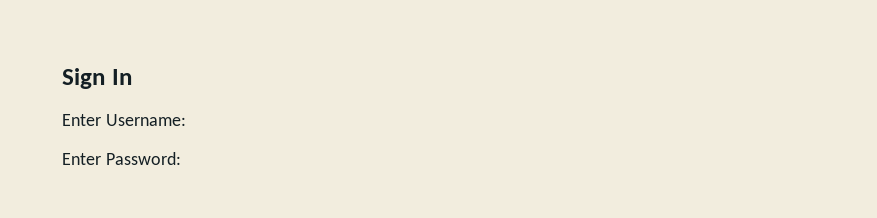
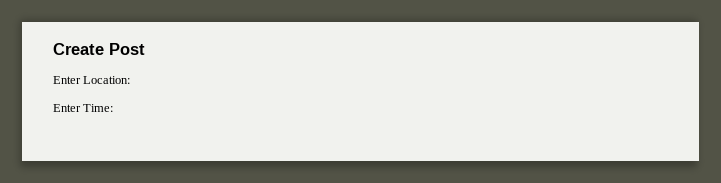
[62,68,132,89] [62,114,186,126] [62,152,181,165] Sign In // Enter Username: // Enter Password: -> [53,43,145,55] [53,76,131,84] [53,104,114,112] Create Post // Enter Location: // Enter Time:

